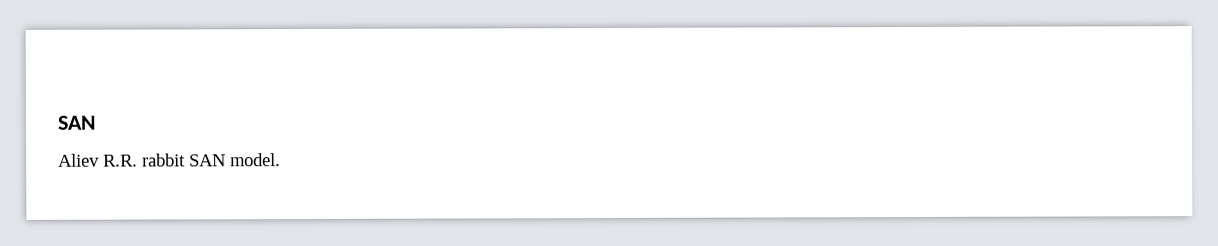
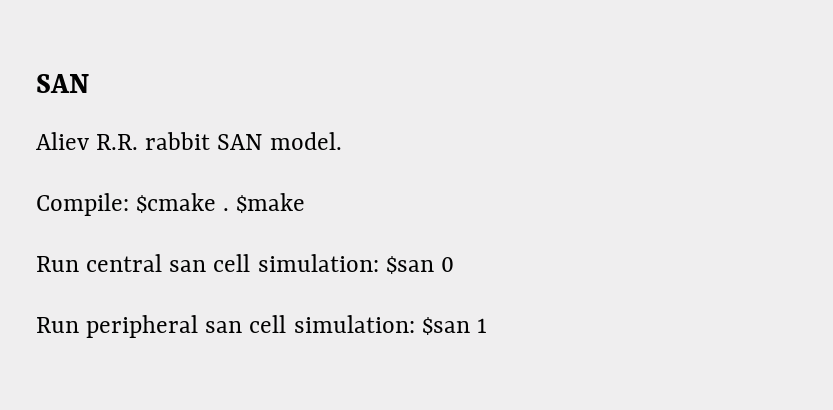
(281, 160) none -> [36,193,306,216] [36,254,454,274] [36,315,487,338] // Compile: $cmake . $make // Run central san cell simulation: $san 0 // Run peripheral san cell simulation: $san 1

